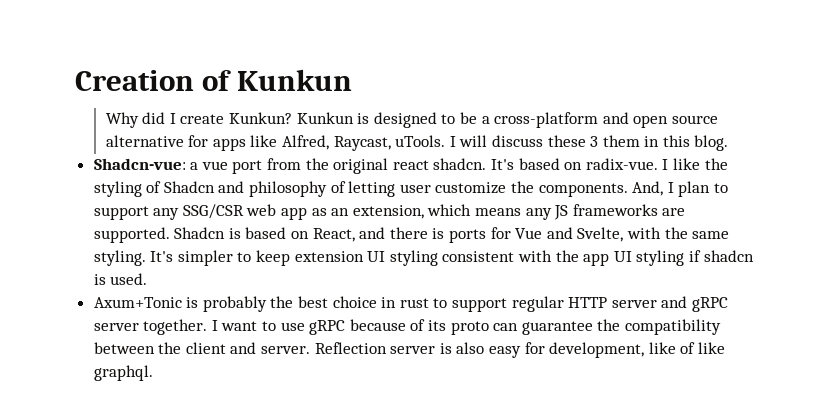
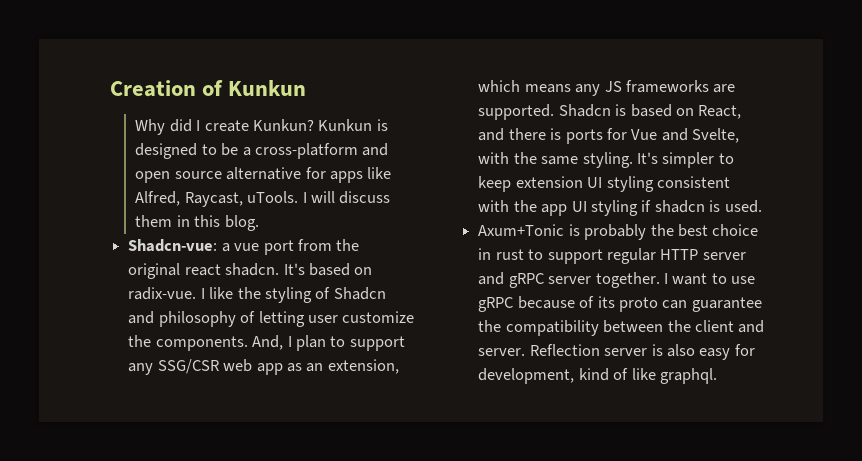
[547,135,599,147] these 3 -> (391, 197) none
[648,342,676,354] like -> [578,368,609,381] kind

